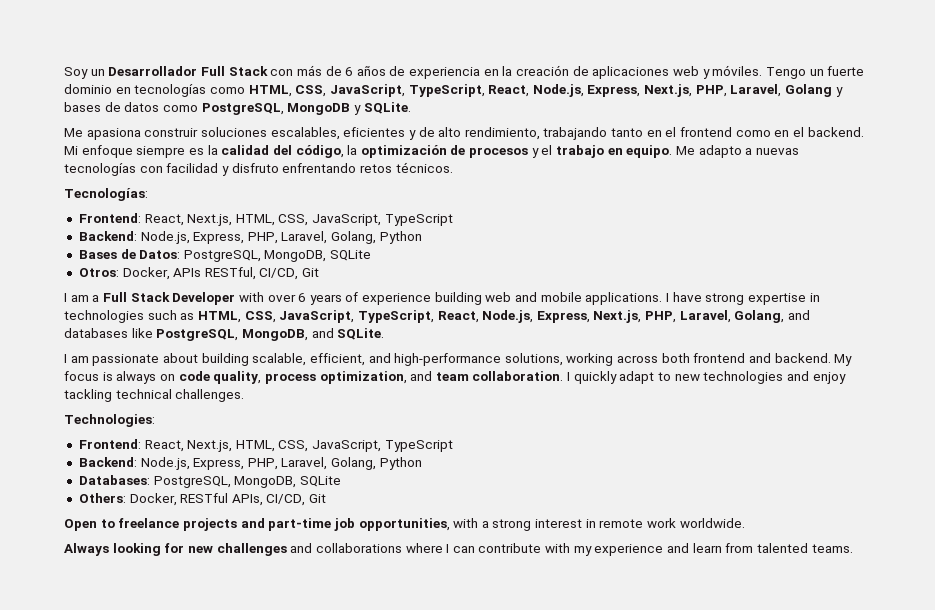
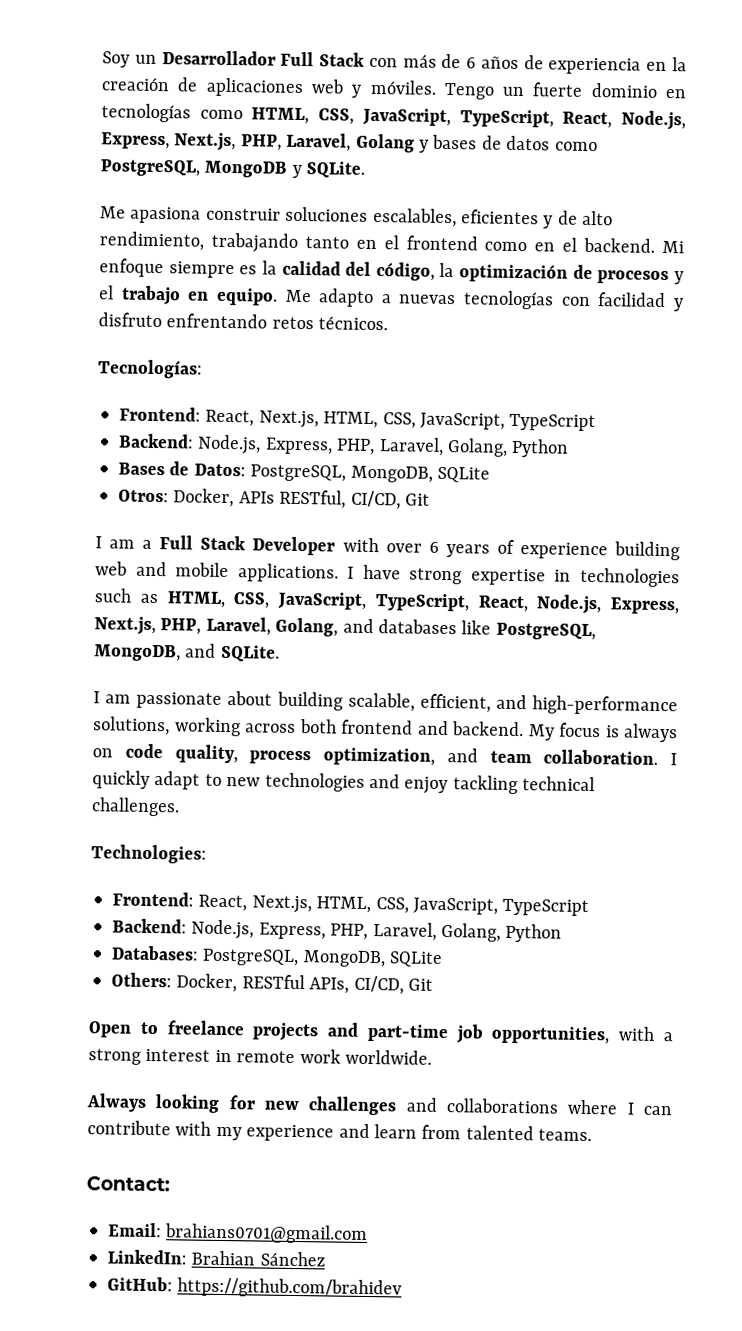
(853, 548) none -> [86,1176,170,1192] [108,1222,369,1245] [107,1249,325,1267] [107,1276,403,1299] // Contact: // Email: brahians0701@gmail.com // LinkedIn: Brahian Sánchez // GitHub: https://github.com/brahidev

